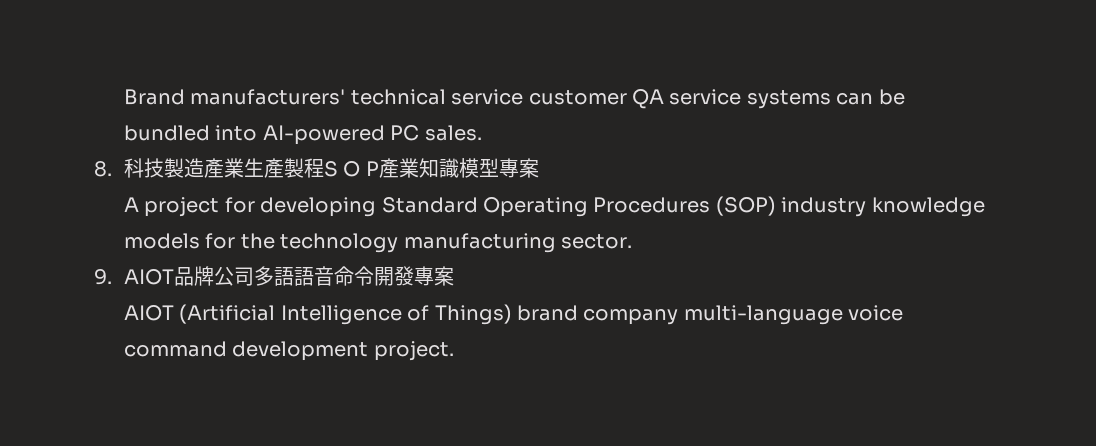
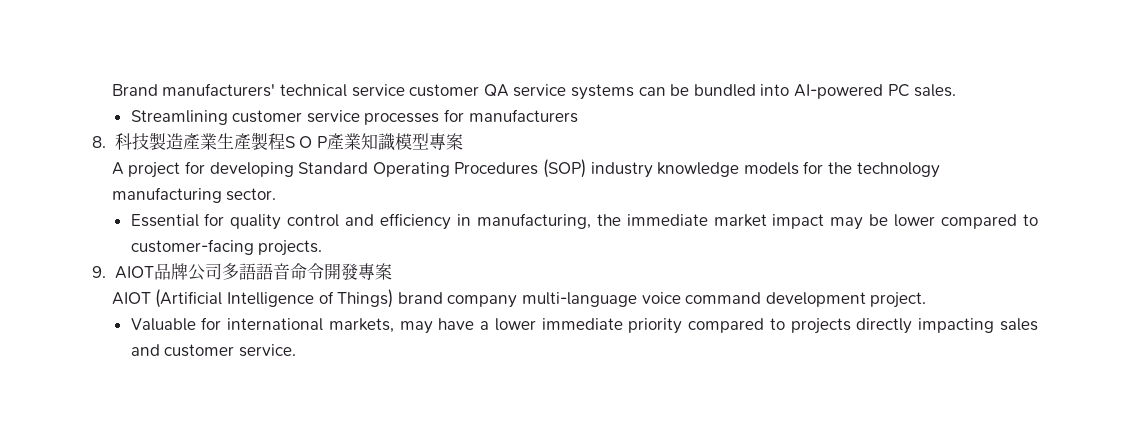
(482, 133) none -> [130,109,578,125] // Streamlining customer service processes for manufacturers
(633, 241) none -> [130,213,1038,230] [130,239,323,256] // Essential for quality control and efficiency in manufacturing, the immediate market impact may be lower compared to customer-facing projects.
(454, 351) none -> [130,317,1038,334] [130,344,296,357] // Valuable for international markets, may have a lower immediate priority compared to projects directly impacting sales and customer service.

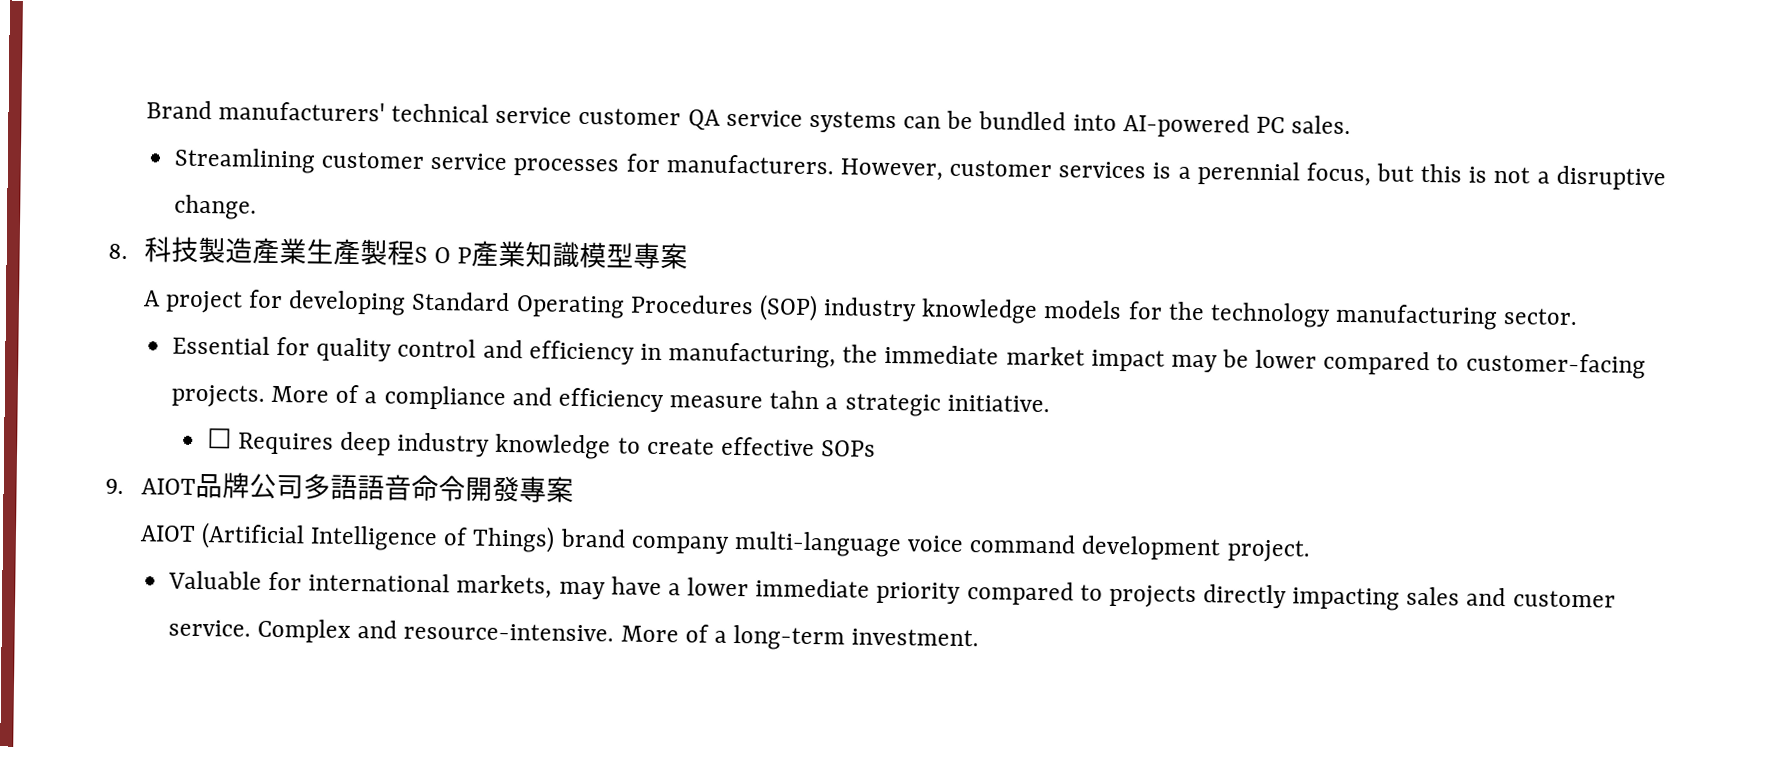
[468,109,578,123] manufacturers -> [665,154,1666,191] [173,194,257,220] manufacturers. However, customer services is a perennial focus, but this is not a disruptive change.
(323, 248) none -> [271,384,1050,417] [206,428,876,460] More of a compliance and efficiency measure tahn a strategic initiative. // ☐ Requires deep industry knowledge to create effective SOPs
(296, 350) none -> [257,618,980,651] Complex and resource-intensive. More of a long-term investment.

